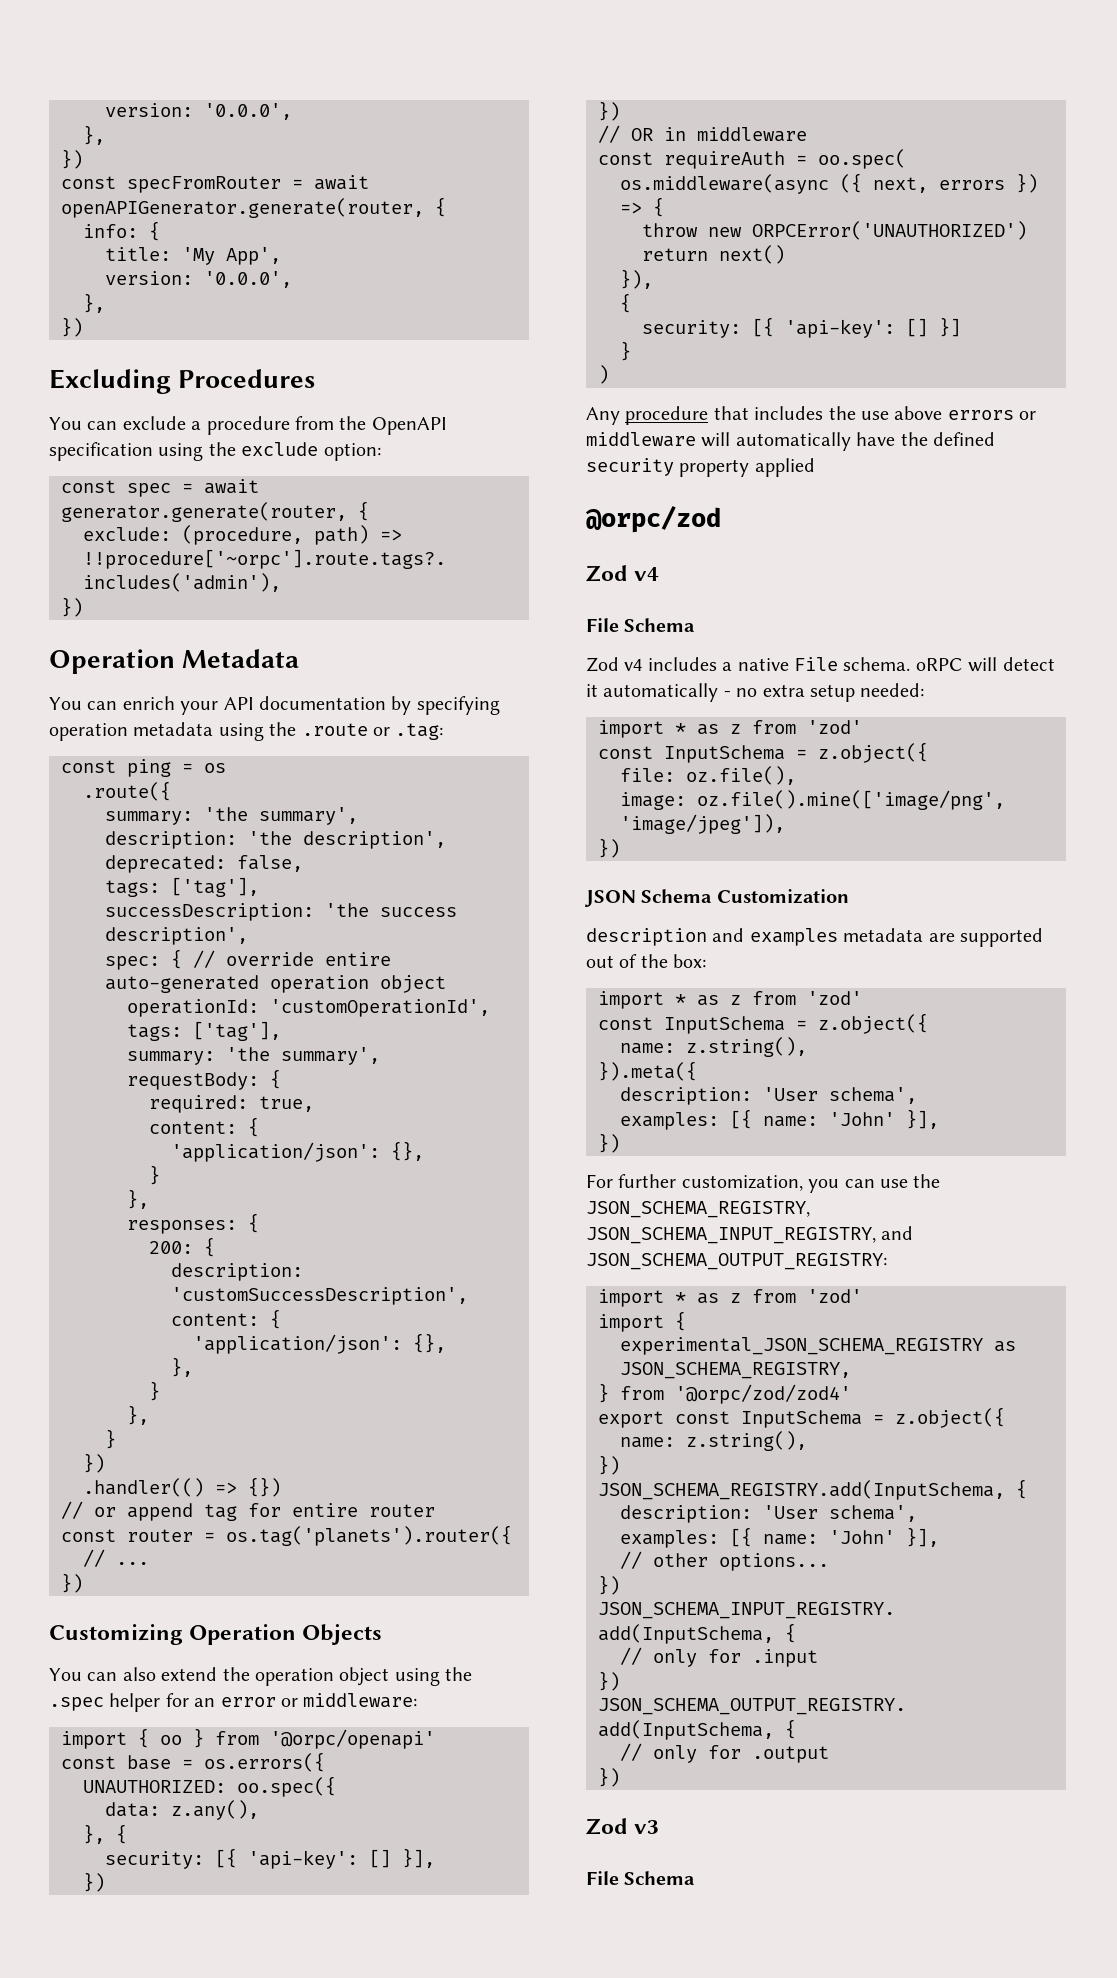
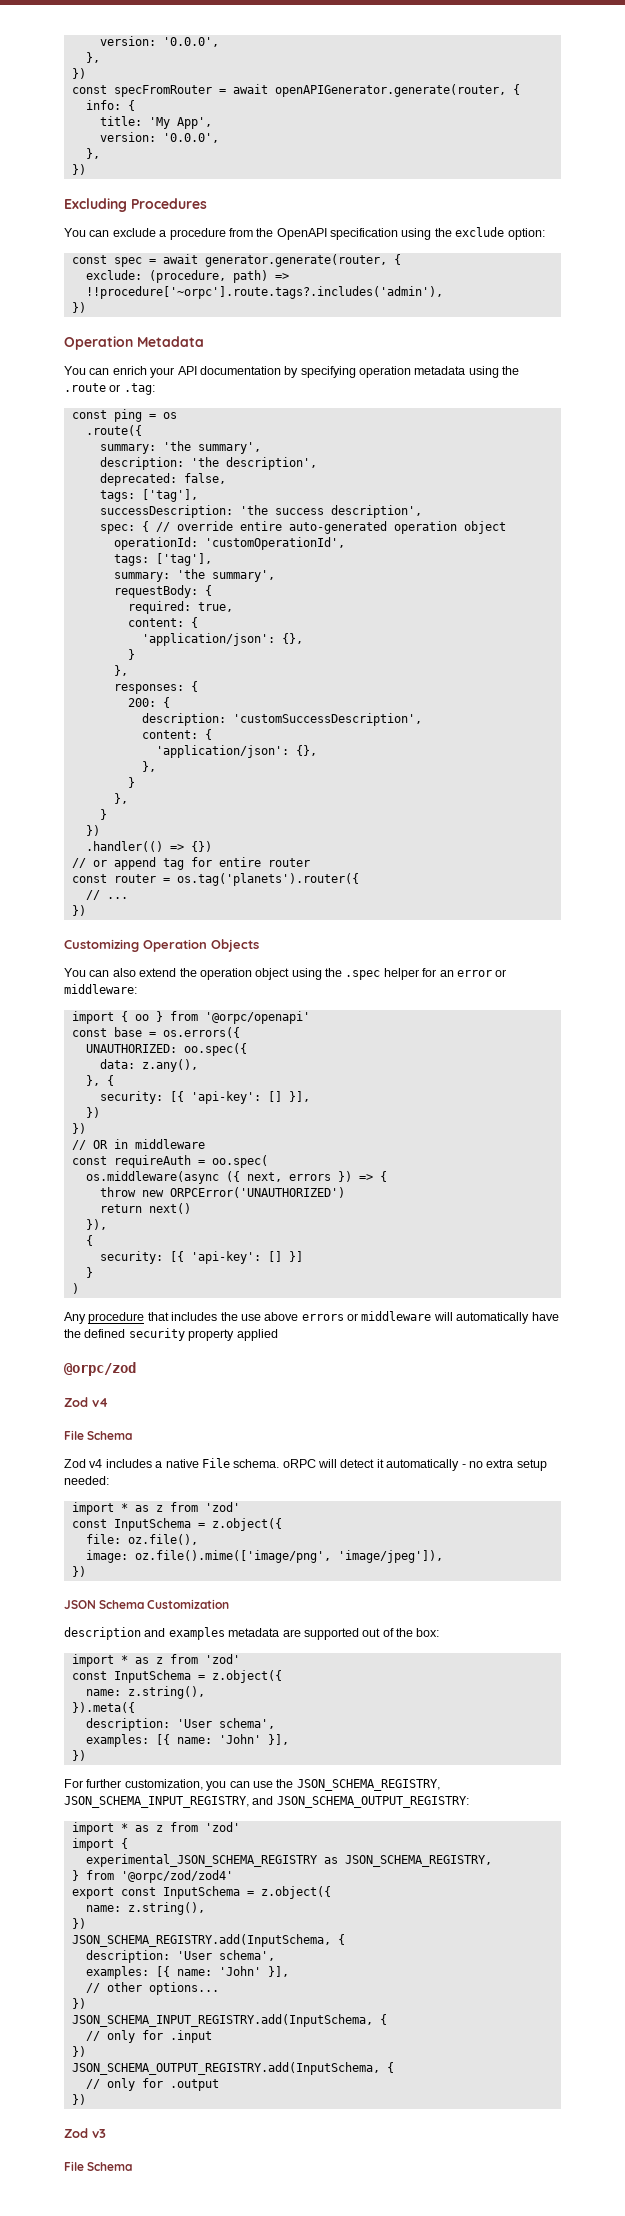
[697,790,1005,810] oz.file().mine(['image/png', -> [134,1550,331,1563] oz.file().mime(['image/png',

